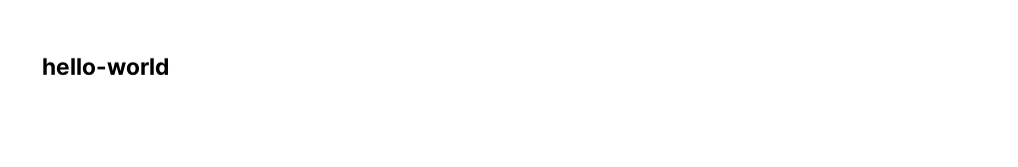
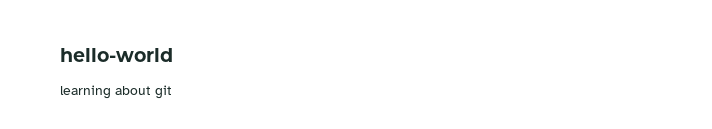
(170, 66) none -> [60,85,172,99] // learning about git

